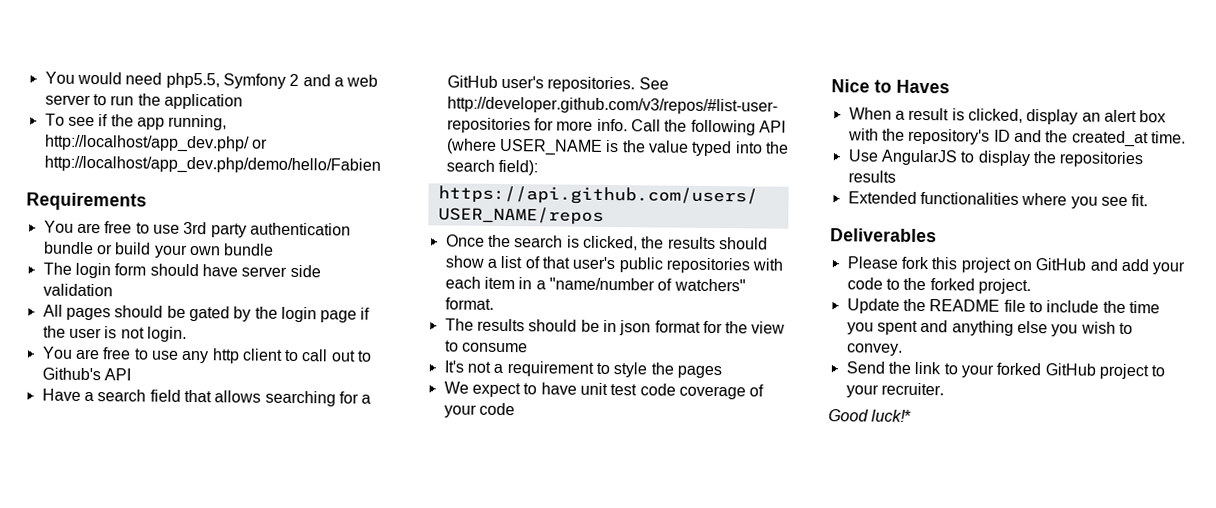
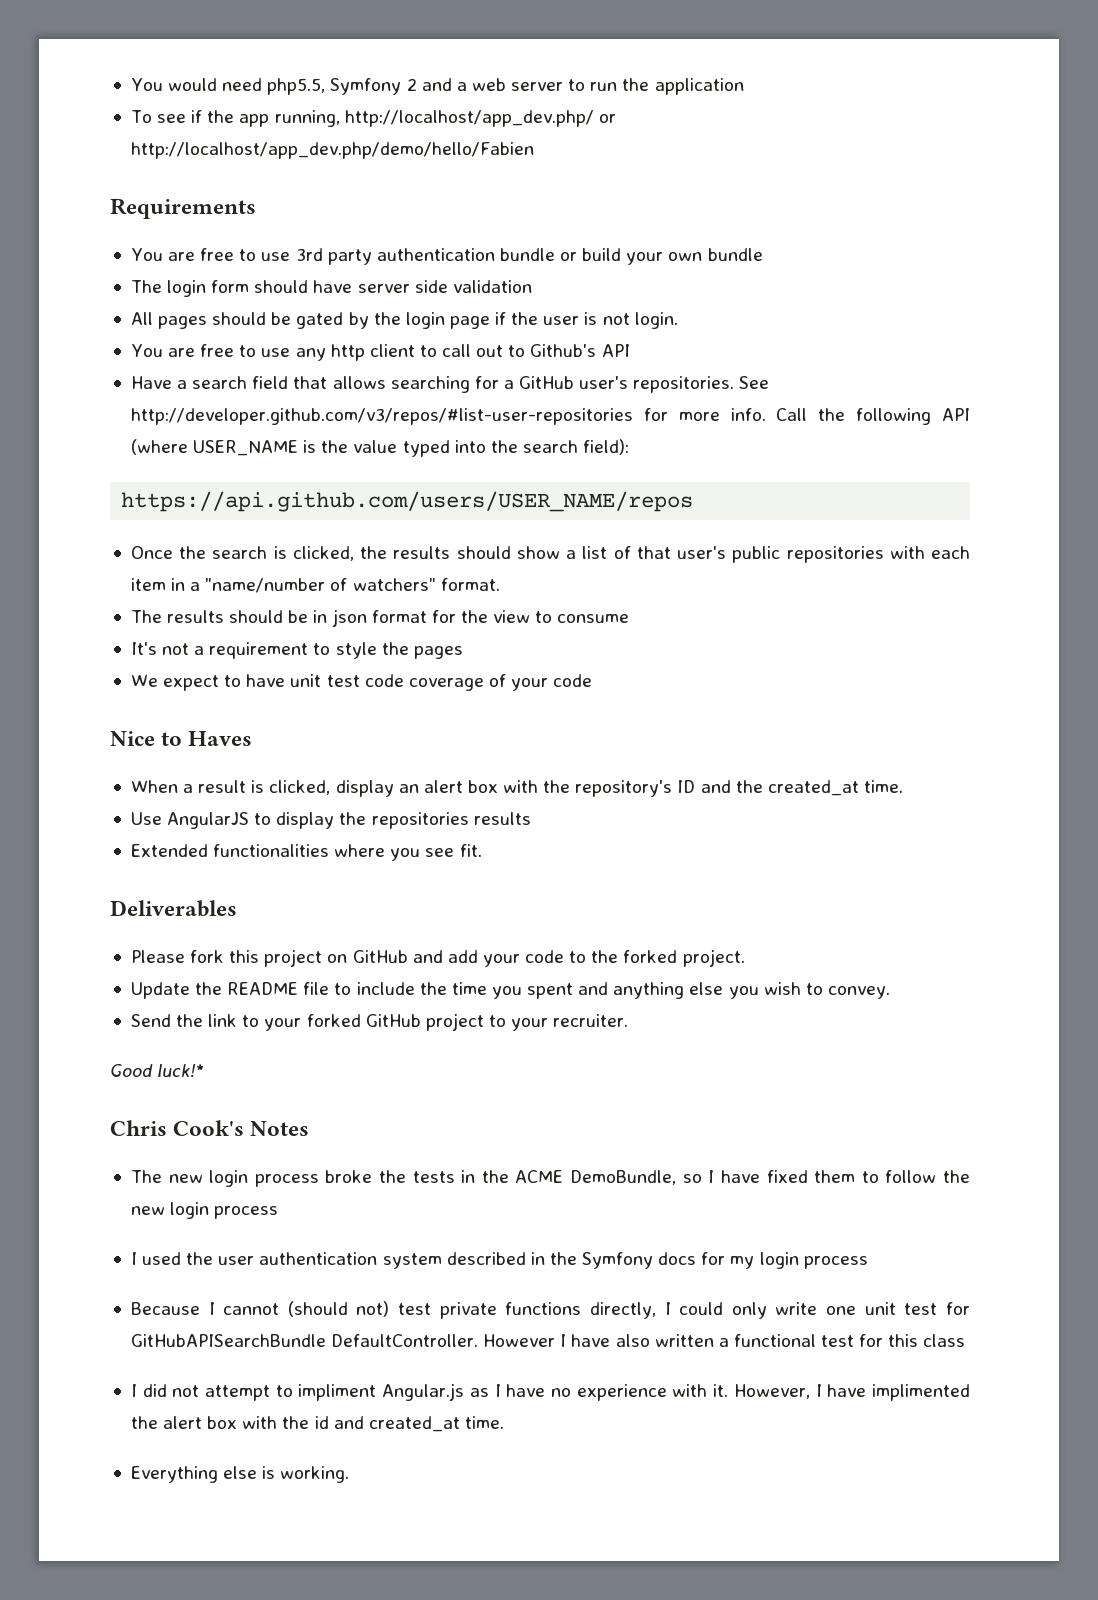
(912, 415) none -> [110,1120,310,1136] [130,1170,971,1187] [130,1202,279,1219] [130,1252,868,1269] [130,1301,971,1319] [130,1334,966,1347] [130,1383,971,1401] [130,1416,504,1432] [130,1466,350,1483] // Chris Cook's Notes // The new login process broke the tests in the ACME DemoBundle, so I have fixed them to follow the new login process // I used the user authentication system described in the Symfony docs for my login process // Because I cannot (should not) test private functions directly, I could only write one unit test for GitHubAPISearchBundle DefaultController. However I have also written a functional test for this class // I did not attempt to impliment Angular.js as I have no experience with it. However, I have implimented the alert box with the id and created_at time. // Everything else is working.

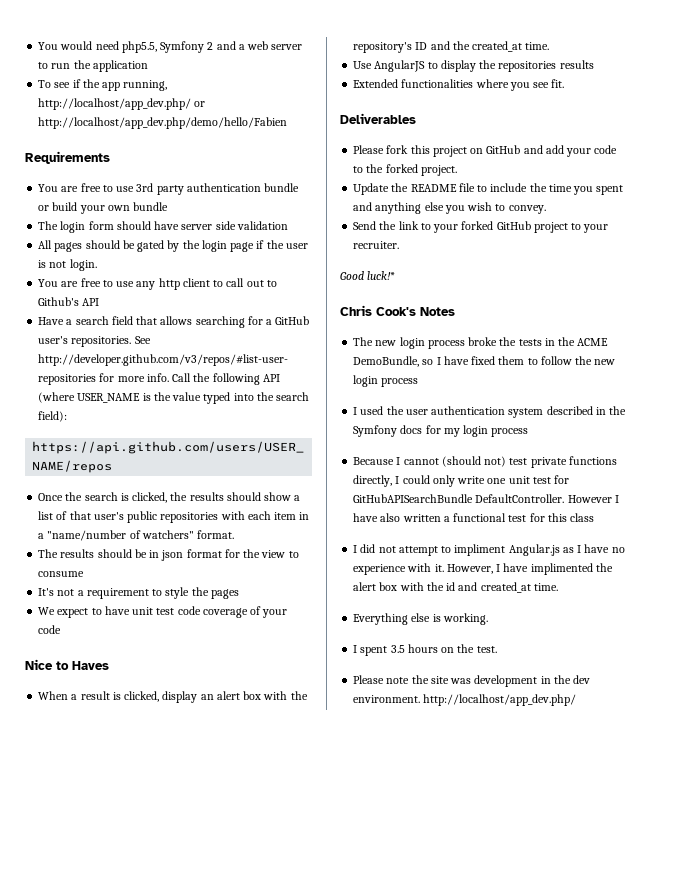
(350, 1474) none -> [353,644,497,656] [353,675,591,687] [353,694,577,706] // I spent 3.5 hours on the test. // Please note the site was development in the dev environment. http://localhost/app_dev.php/

